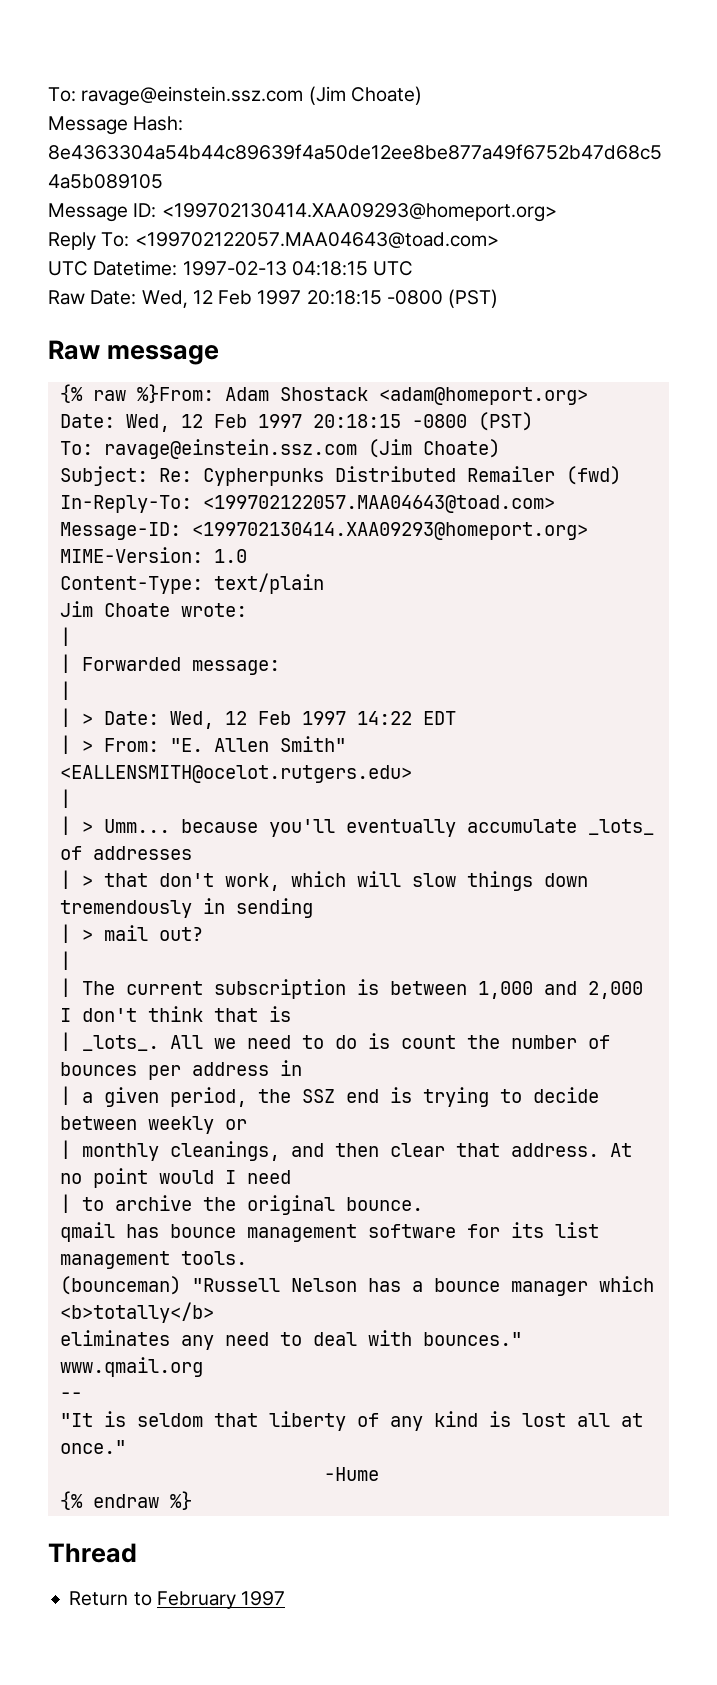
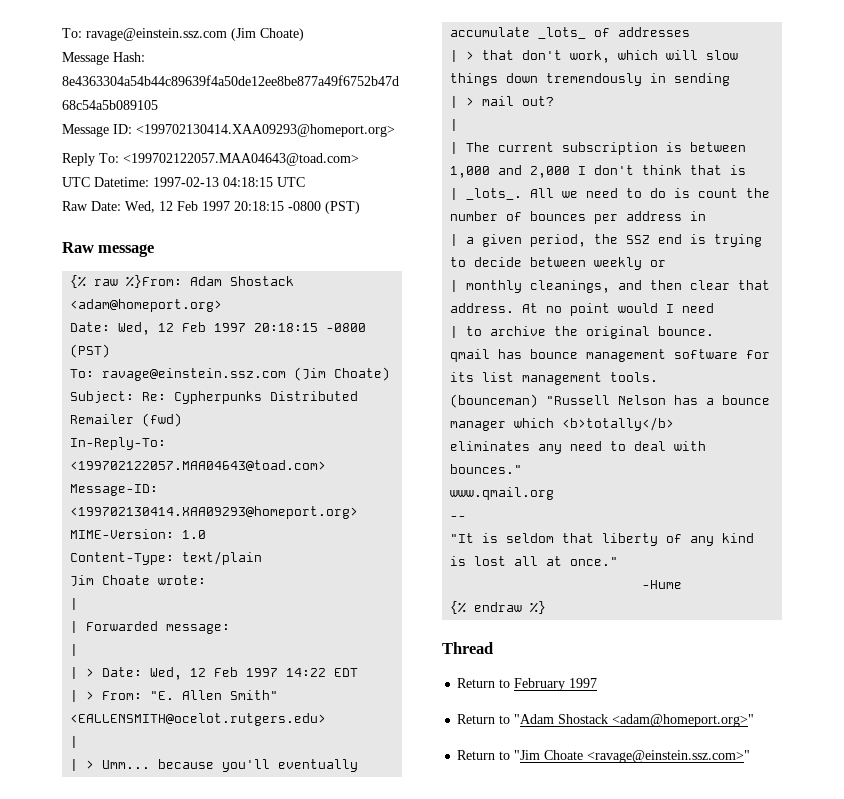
(286, 1598) none -> [457,714,755,727] [457,750,751,763] // Return to "Adam Shostack <adam@homeport.org>" // Return to "Jim Choate <ravage@einstein.ssz.com>"

